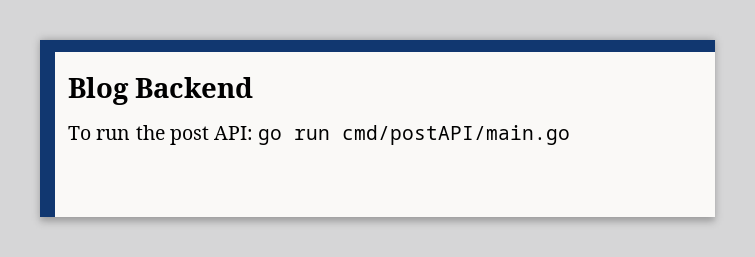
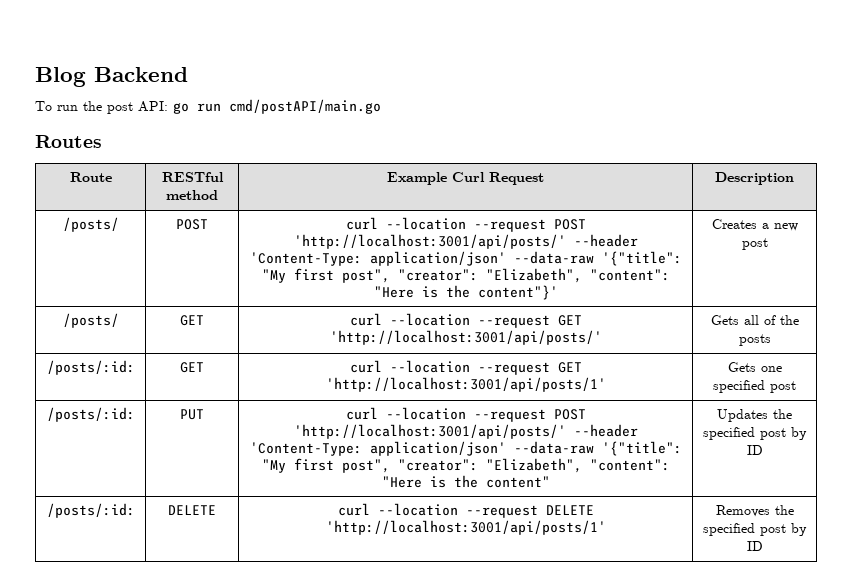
(571, 135) none -> [35,135,102,148] [69,172,112,182] [161,172,224,182] [166,190,218,200] [386,172,544,185] [715,172,794,185] [62,217,119,232] [176,219,208,230] [345,217,586,232] [293,234,638,249] [249,251,682,266] [261,268,670,283] [373,285,558,300] [711,219,798,231] [741,238,768,250] [62,313,119,328] [180,315,204,326] [349,313,582,328] [329,330,602,345] [710,315,799,325] [738,334,771,346] [46,360,135,375] [180,362,204,373] [349,360,582,375] [325,377,606,392] [727,362,782,372] [713,380,796,393] [46,407,135,422] [180,409,204,420] [345,407,586,422] [293,424,638,439] [249,441,682,456] [261,458,670,473] [381,475,550,488] [717,409,792,422] [703,427,807,440] [746,445,763,455] [46,503,135,518] [168,505,216,515] [337,503,594,518] [325,520,606,535] [715,505,794,517] [703,523,807,536] [746,541,763,551] // Routes // Route | RESTful method | Example Curl Request | Description // /posts/ | POST | curl --location --request POST 'http://localhost:3001/api/posts/' --header 'Content-Type: application/json' --data-raw '{"title": "My first post", "creator": "Elizabeth", "content": "Here is the content"}' | Creates a new post // /posts/ | GET | curl --location --request GET 'http://localhost:3001/api/posts/' | Gets all of the posts // /posts/:id: | GET | curl --location --request GET 'http://localhost:3001/api/posts/1' | Gets one specified post // /posts/:id: | PUT | curl --location --request POST 'http://localhost:3001/api/posts/' --header 'Content-Type: application/json' --data-raw '{"title": "My first post", "creator": "Elizabeth", "content": "Here is the content" | Updates the specified post by ID // /posts/:id: | DELETE | curl --location --request DELETE 'http://localhost:3001/api/posts/1' | Removes the specified post by ID

